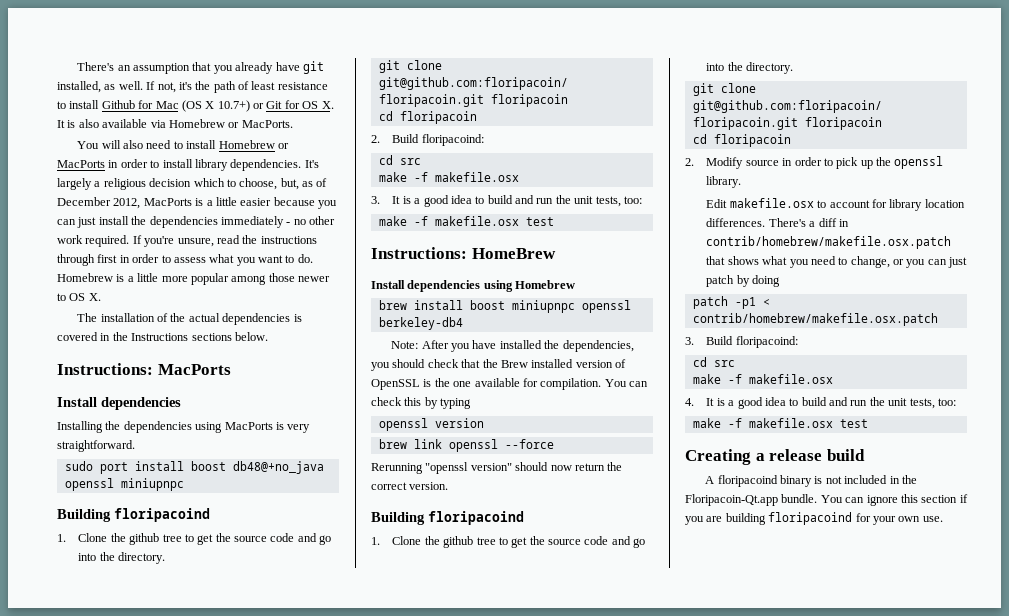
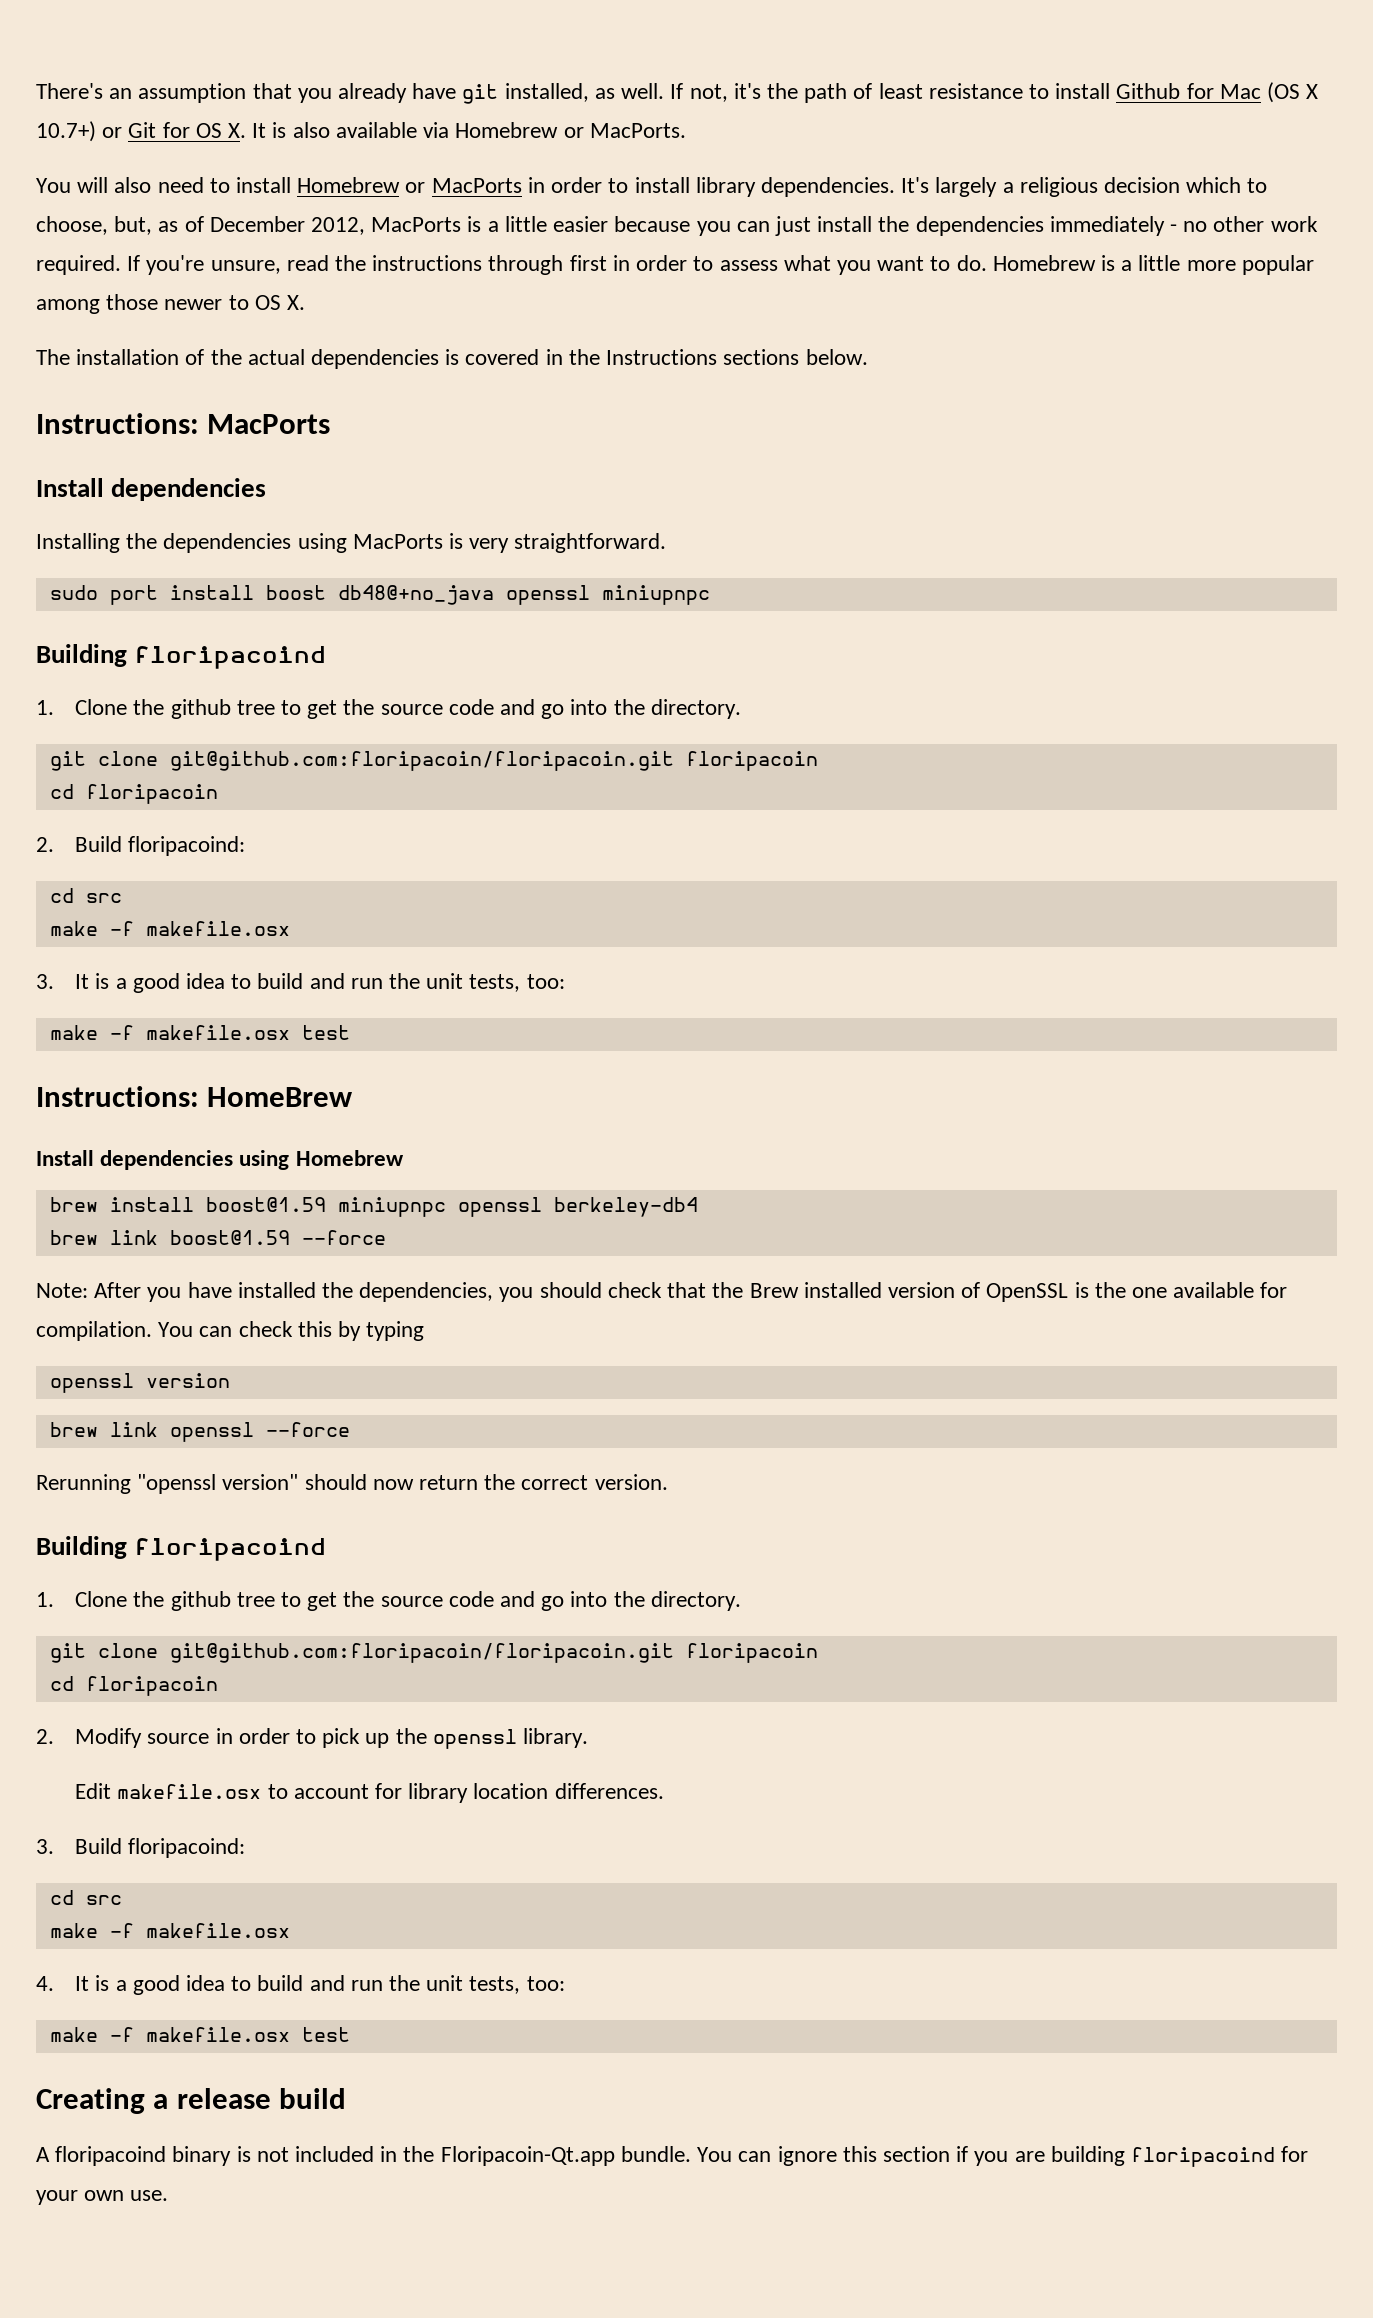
[469,300,505,310] boost -> [205,1197,326,1212] boost@1.59
(463, 323) none -> [49,1230,386,1245] // brew link boost@1.59 --force
[768,218,849,227] [706,236,952,249] [706,256,968,268] [706,275,781,287] [692,296,770,309] [692,313,938,326] There's a diff in contrib/homebrew/makefile.osx.patch that shows what you need to change, or you can just patch by doing // patch -p1 < contrib/homebrew/makefile.osx.patch -> (664, 1791) none

